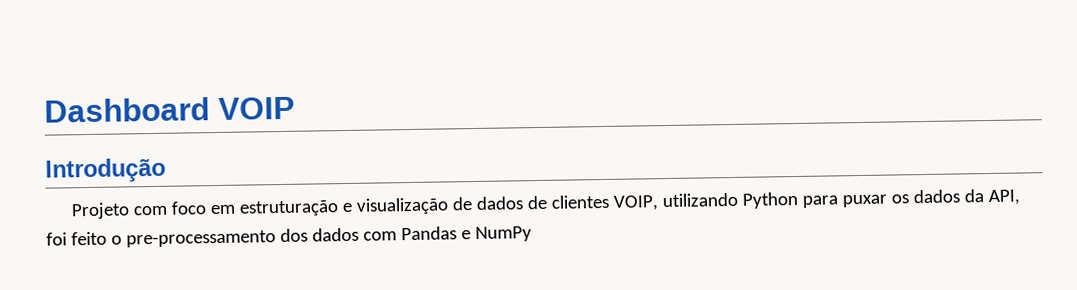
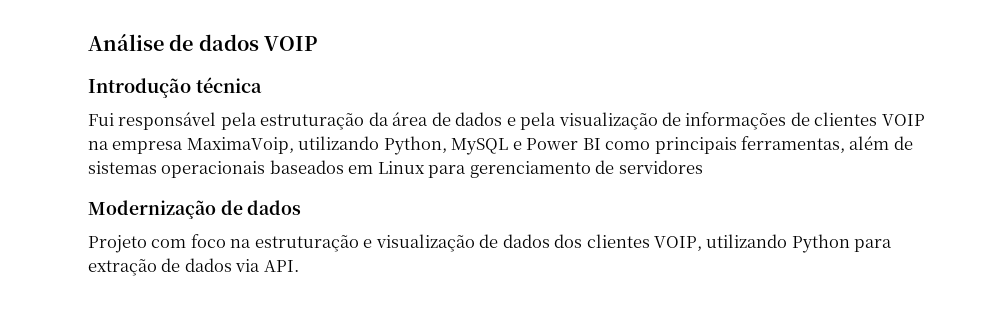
[44,97,210,123] Dashboard -> [88,33,259,51] Análise de dados
(166, 170) none -> [196,77,262,93] [88,112,925,130] [88,136,913,155] [88,160,703,178] [88,200,302,219] técnica // Fui responsável pela estruturação da área de dados e pela visualização de informações de clientes VOIP na empresa MaximaVoip, utilizando Python, MySQL e Power BI como principais ferramentas, além de sistemas operacionais baseados em Linux para gerenciamento de servidores // Modernização de dados
[209,204,236,215] em -> [230,239,252,248] na
[526,195,547,210] de -> [554,234,583,248] dos
[841,189,1020,208] [46,226,532,248] puxar os dados da API, foi feito o pre-processamento dos dados com Pandas e NumPy -> [88,258,299,276] extração de dados via API.

